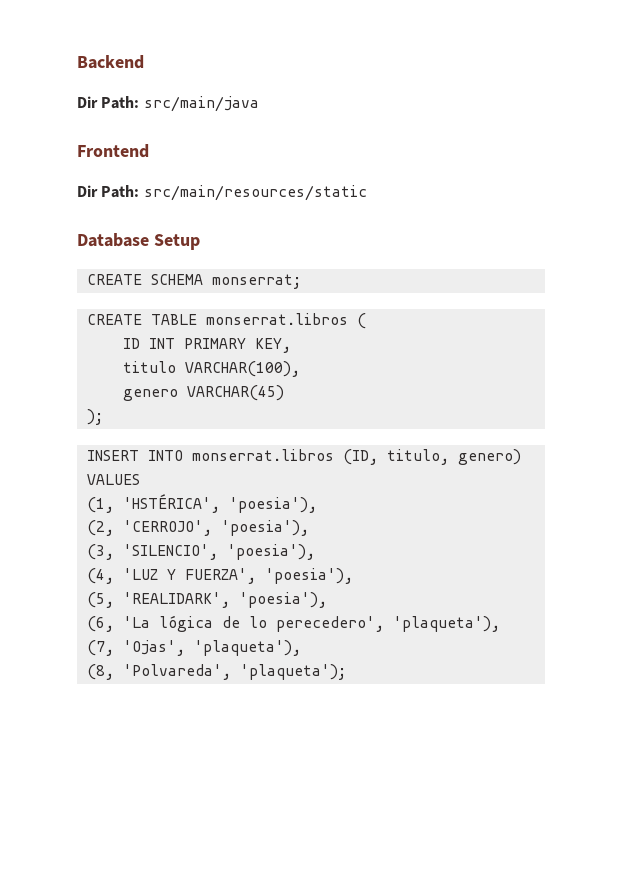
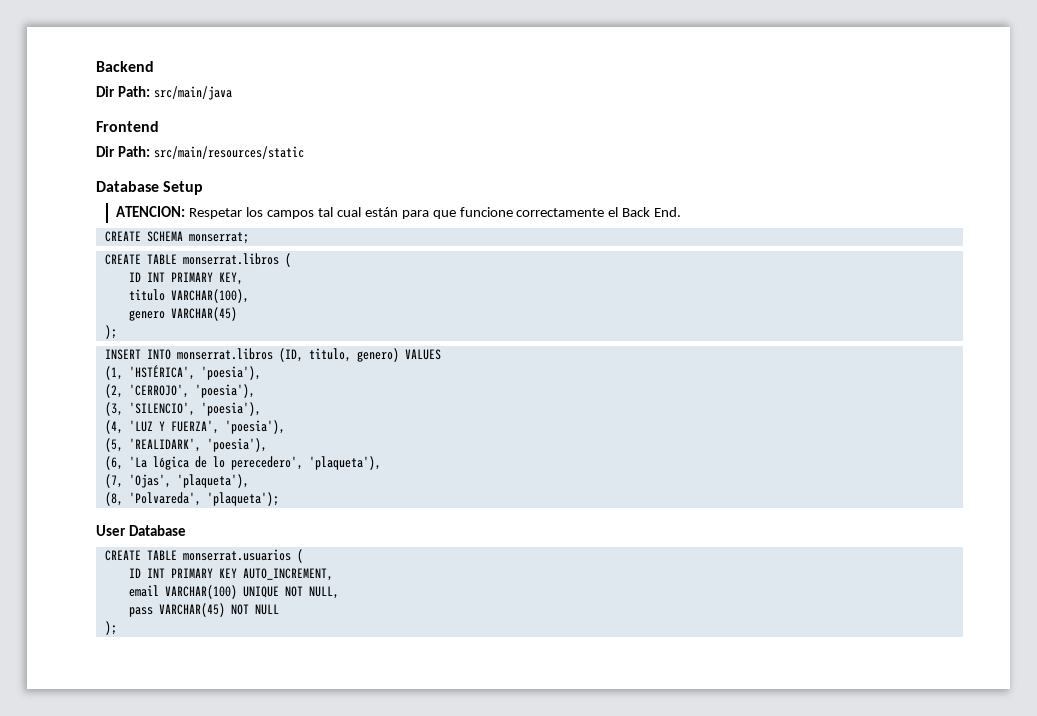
(200, 242) none -> [116,206,682,219] // ATENCION: Respetar los campos tal cual están para que funcione correctamente el Back End.
(346, 672) none -> [96,525,186,536] [104,549,303,563] [128,568,333,581] [128,585,339,599] [128,603,279,617] [104,621,117,635] // User Database // CREATE TABLE monserrat.usuarios ( // ID INT PRIMARY KEY AUTO_INCREMENT, // email VARCHAR(100) UNIQUE NOT NULL, // pass VARCHAR(45) NOT NULL // );

